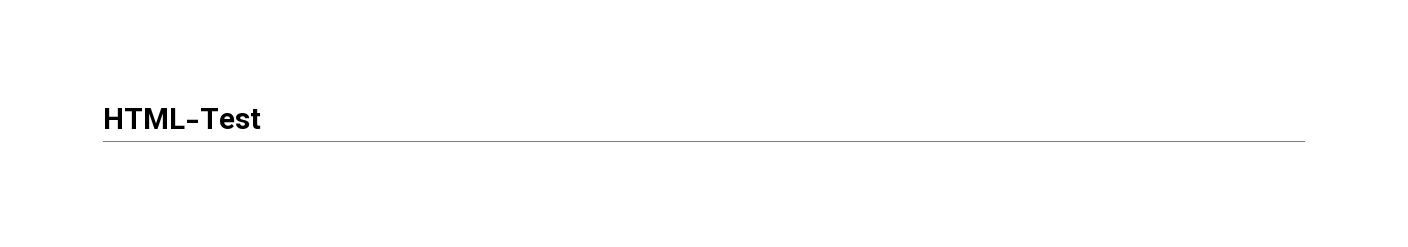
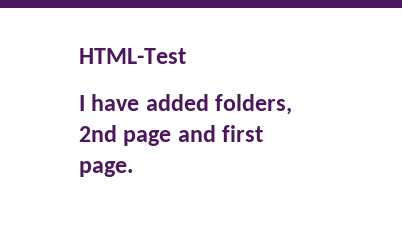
(261, 118) none -> [79,94,293,115] [79,125,264,146] [79,161,133,177] // I have added folders, 2nd page and first page.

